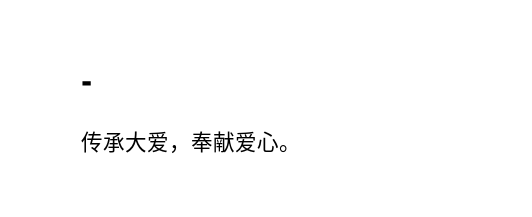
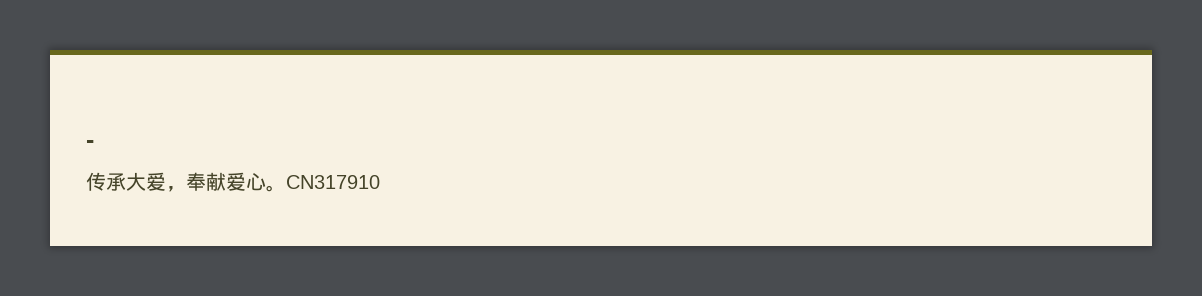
(301, 149) none -> [286,175,380,189] CN317910

